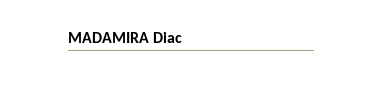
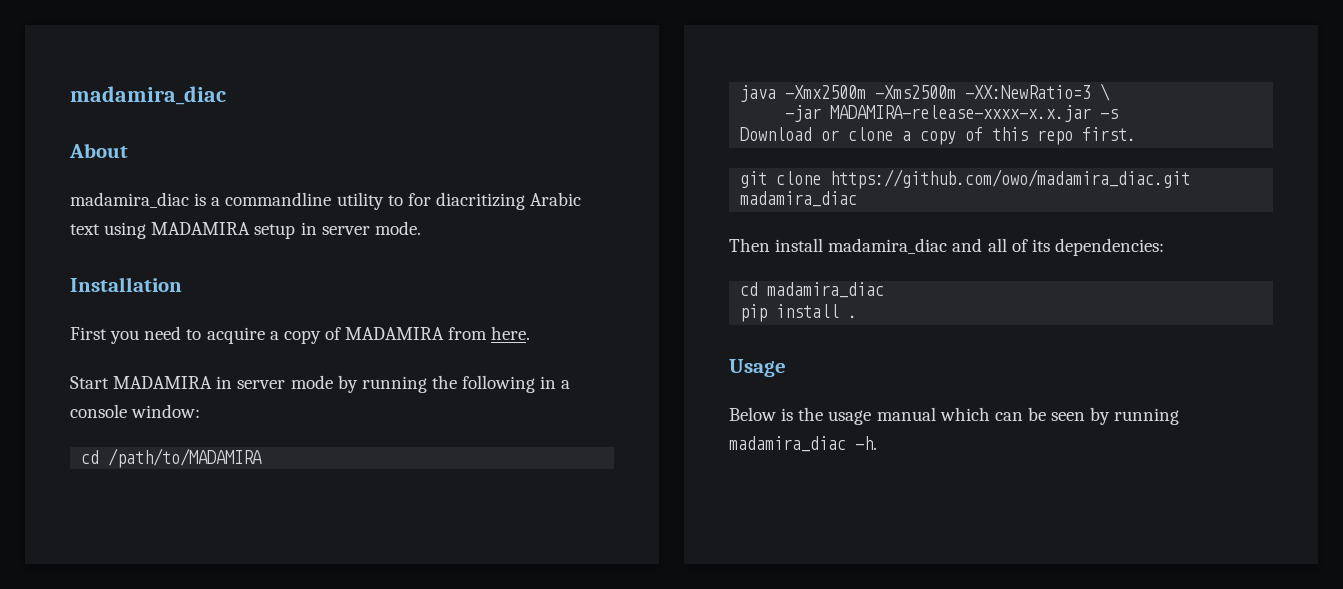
[68,32,183,43] MADAMIRA Diac -> [70,86,226,105] [69,143,128,158] [70,192,582,210] [70,221,421,239] [70,277,182,292] [70,326,531,344] [70,375,571,393] [70,404,201,418] [81,448,263,468] [740,83,1111,102] [785,105,1119,122] [740,127,1137,145] [740,169,1191,189] [740,191,858,207] [729,238,1164,256] [740,282,885,298] [740,304,858,322] [729,359,786,377] [729,407,1180,425] [729,436,877,452] madamira_diac // About // madamira_diac is a commandline utility to for diacritizing Arabic text using MADAMIRA setup in server mode. // Installation // First you need to acquire a copy of MADAMIRA from here. // Start MADAMIRA in server mode by running the following in a console window: // cd /path/to/MADAMIRA // java -Xmx2500m -Xms2500m -XX:NewRatio=3 \ // -jar MADAMIRA-release-xxxx-x.x.jar -s // Download or clone a copy of this repo first. // git clone https://github.com/owo/madamira_diac.git madamira_diac // Then install madamira_diac and all of its dependencies: // cd madamira_diac // pip install . // Usage // Below is the usage manual which can be seen by running madamira_diac -h.

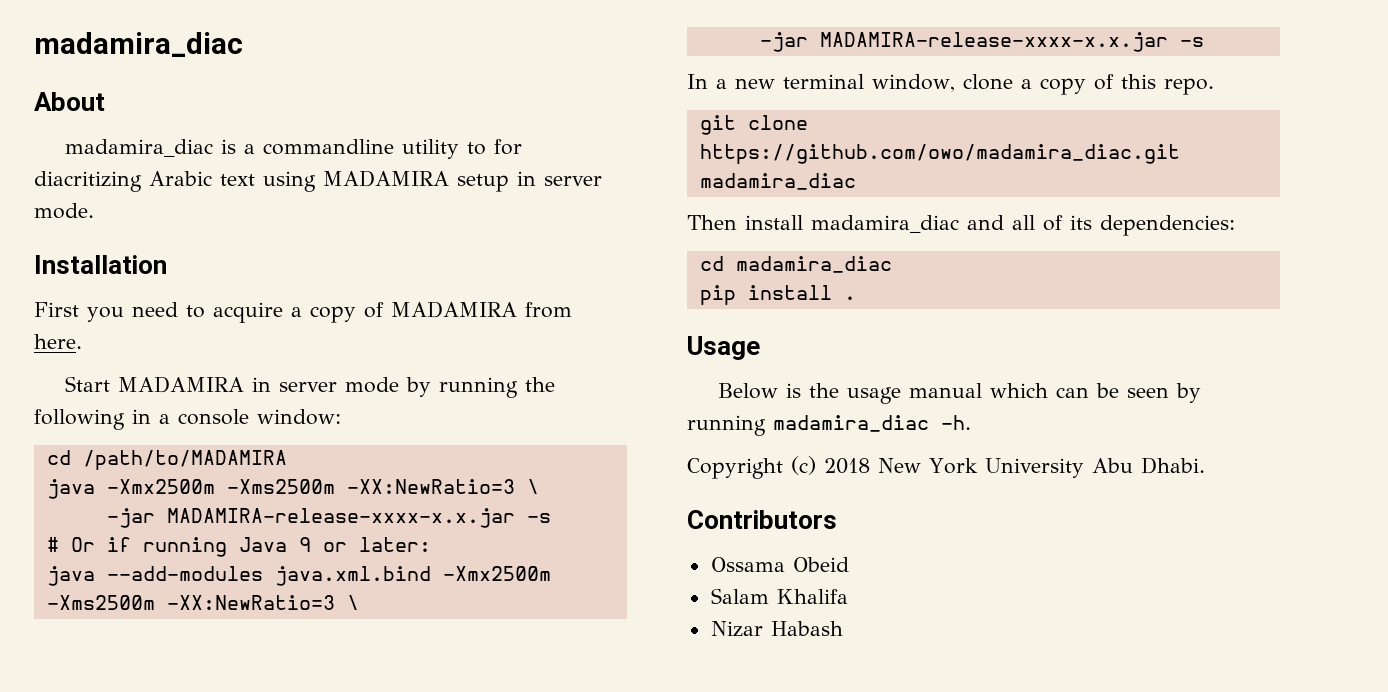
[740,127,840,141] Download or -> [46,537,431,557] [46,566,551,586] [46,595,359,610] [759,32,1204,52] [687,74,955,92] # Or if running Java 9 or later: // java --add-modules java.xml.bind -Xmx2500m -Xms2500m -XX:NewRatio=3 \ // -jar MADAMIRA-release-xxxx-x.x.jar -s // In a new terminal window,
[1037,127,1137,145] repo first. -> [1163,78,1214,95] repo.
(877, 443) none -> [687,456,1205,479] [687,510,837,529] [710,557,849,572] [710,588,848,604] [710,621,843,637] // Copyright (c) 2018 New York University Abu Dhabi. // Contributors // Ossama Obeid // Salam Khalifa // Nizar Habash

